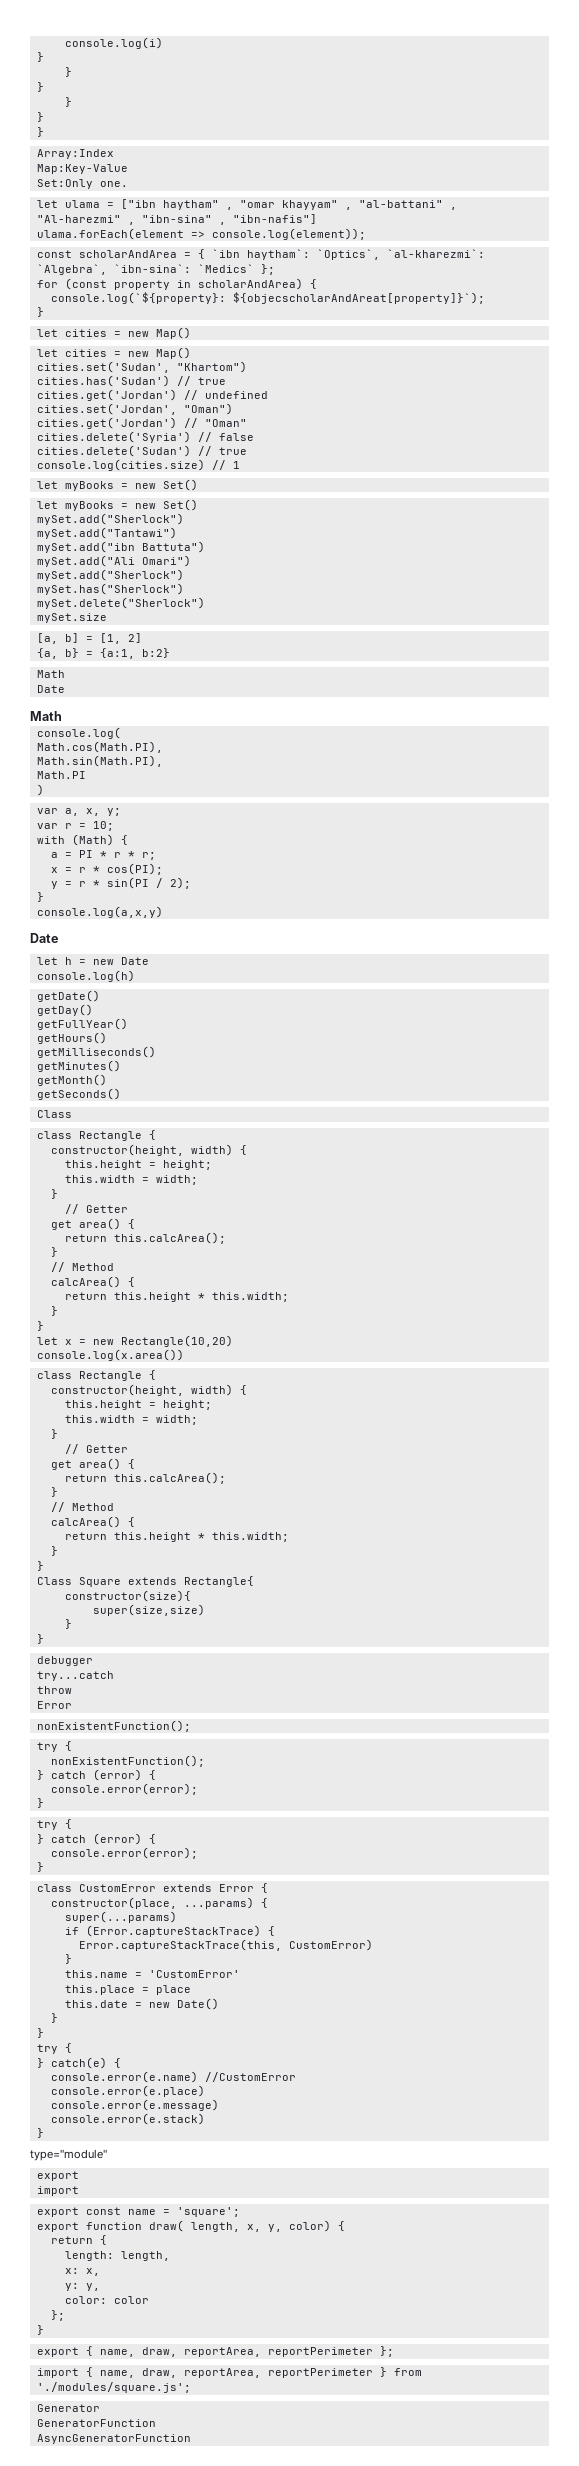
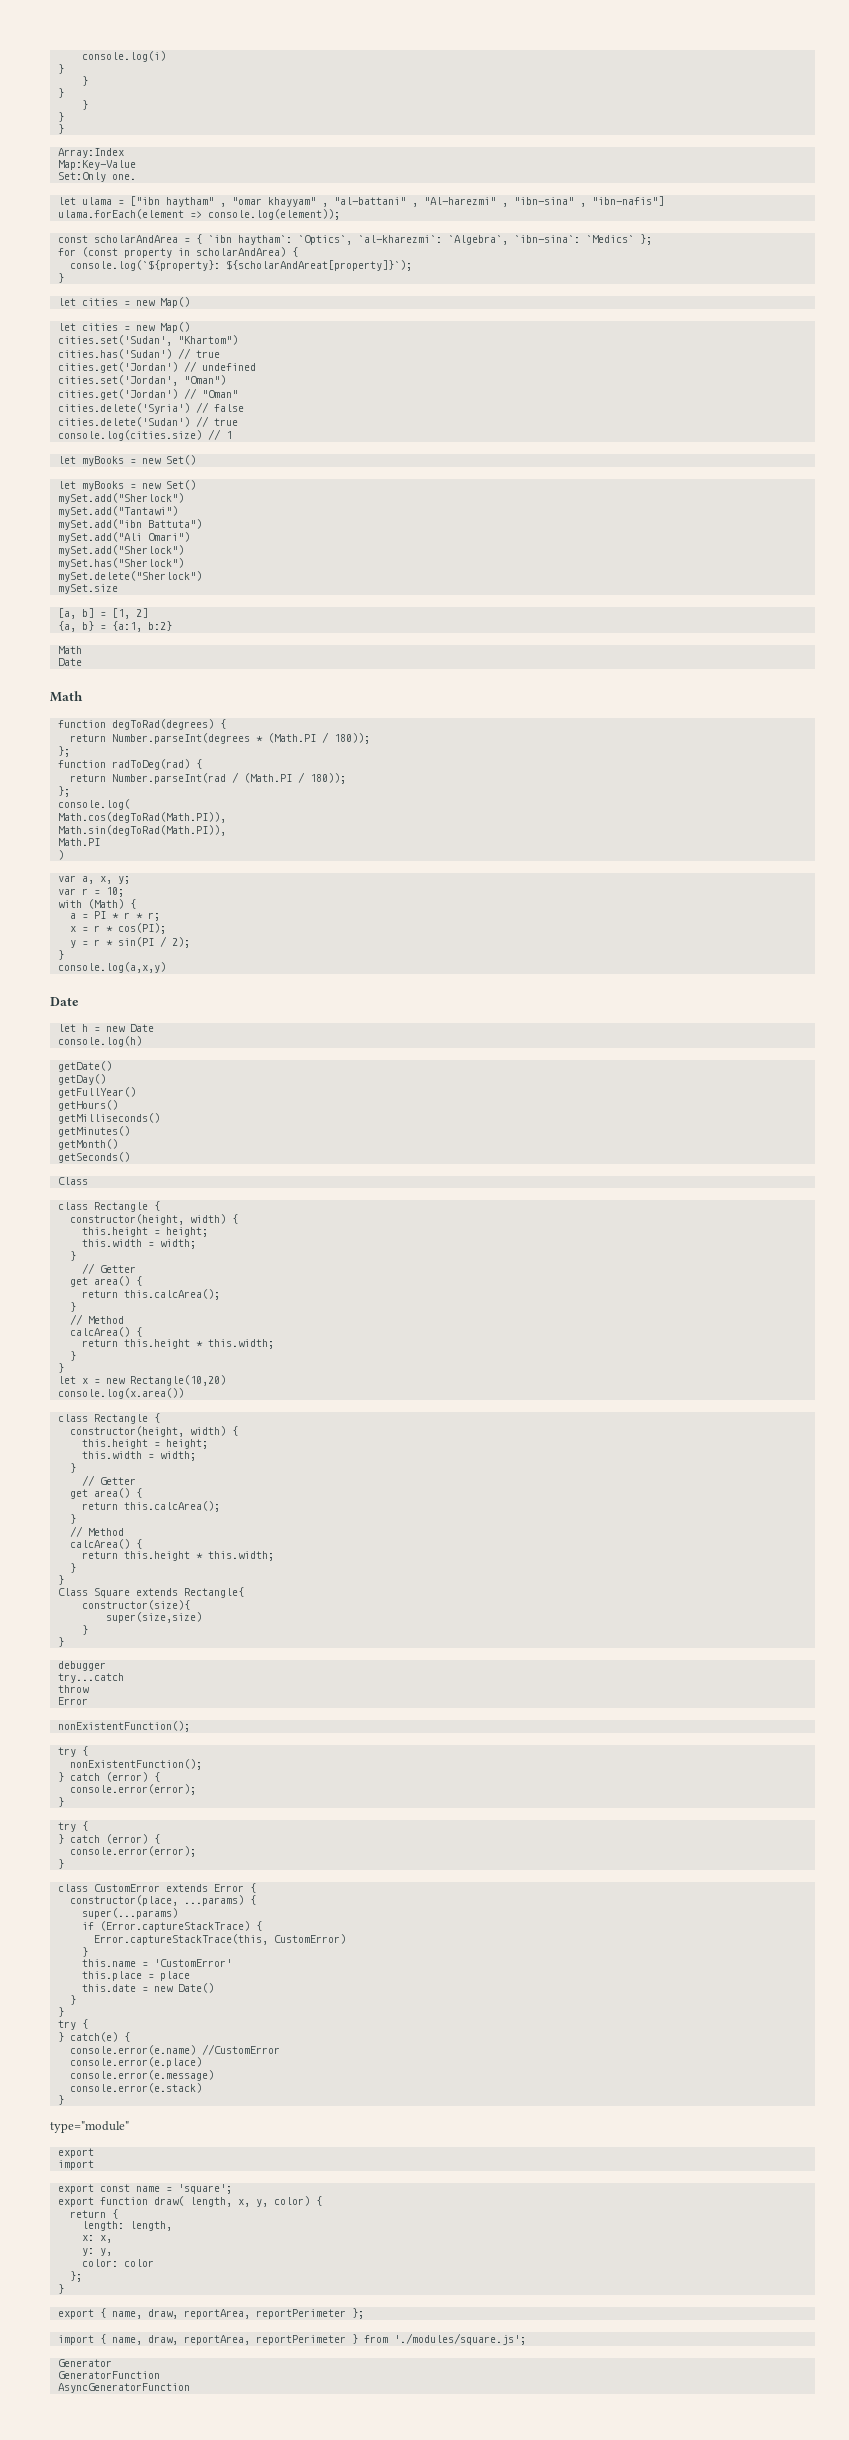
[232,292,485,304] ${objecscholarAndAreat[property]}`); -> [225,260,412,271] ${scholarAndAreat[property]}`);
(62, 716) none -> [57,719,226,730] [69,732,370,744] [57,746,70,757] [57,759,202,770] [69,772,346,784] [57,786,70,797] // function degToRad(degrees) { // return Number.parseInt(degrees * (Math.PI / 180)); // }; // function radToDeg(rad) { // return Number.parseInt(rad / (Math.PI / 180)); // };
[36,741,163,753] [36,755,163,767] Math.cos(Math.PI), // Math.sin(Math.PI), -> [57,812,226,823] [57,825,226,836] Math.cos(degToRad(Math.PI)), // Math.sin(degToRad(Math.PI)),

